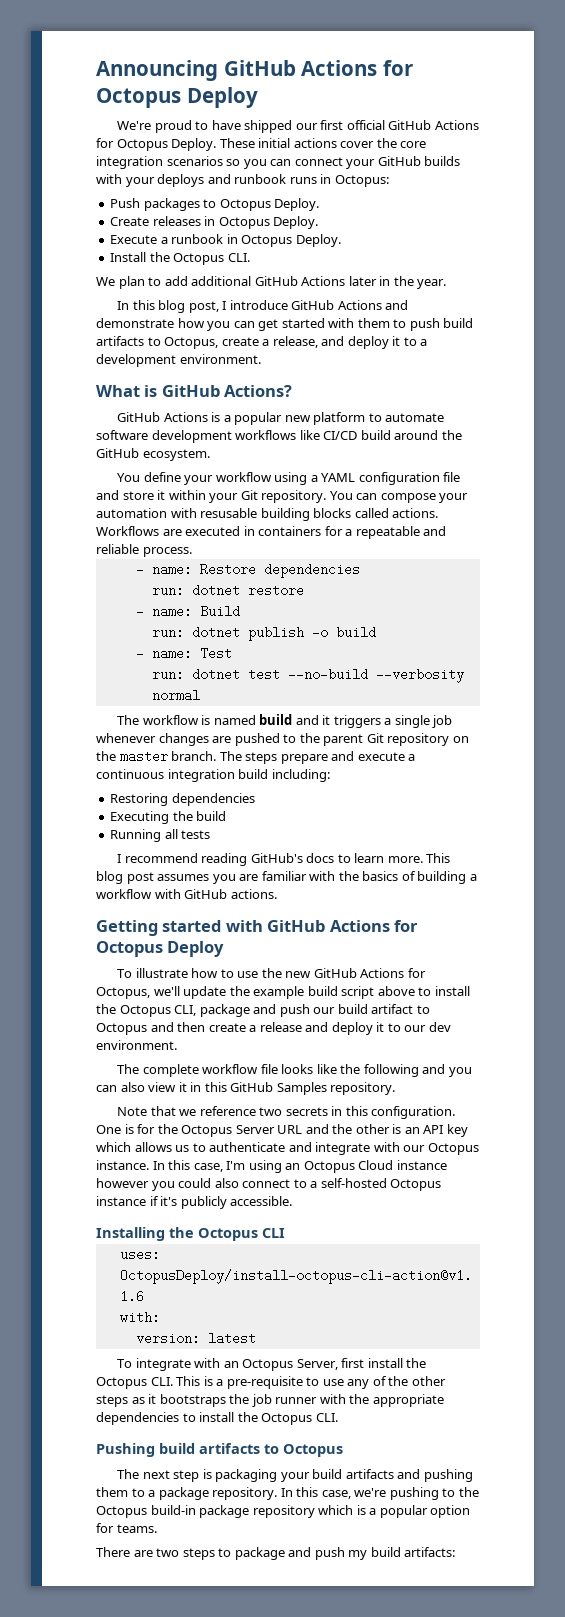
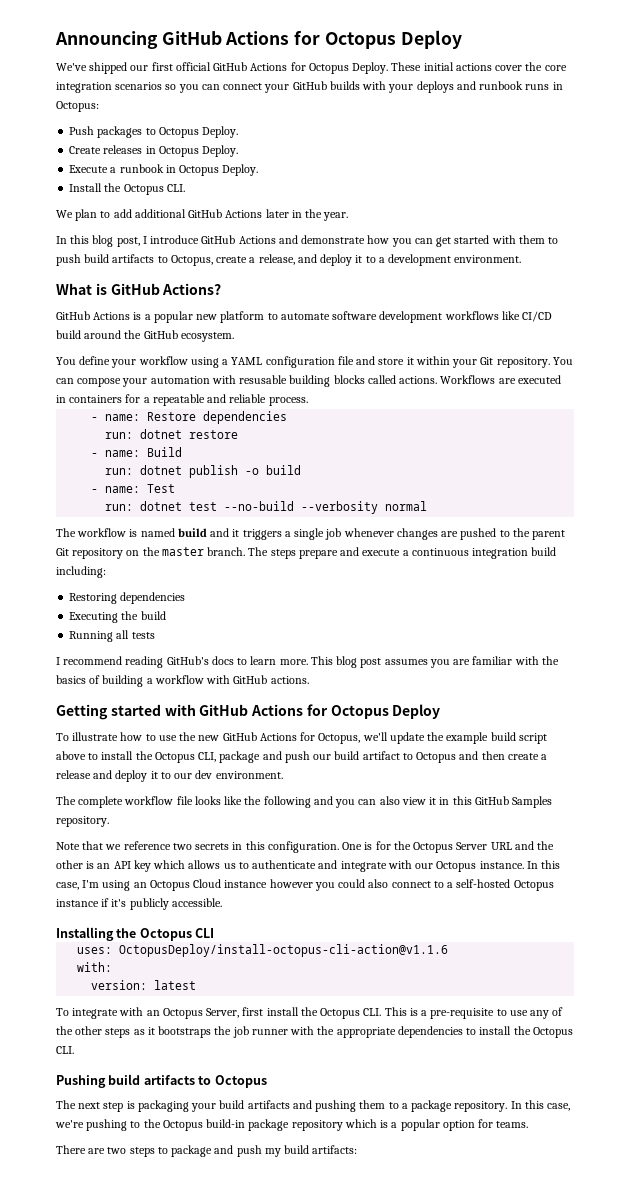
[117,120,241,133] We're proud to have -> [56,63,87,71] We've

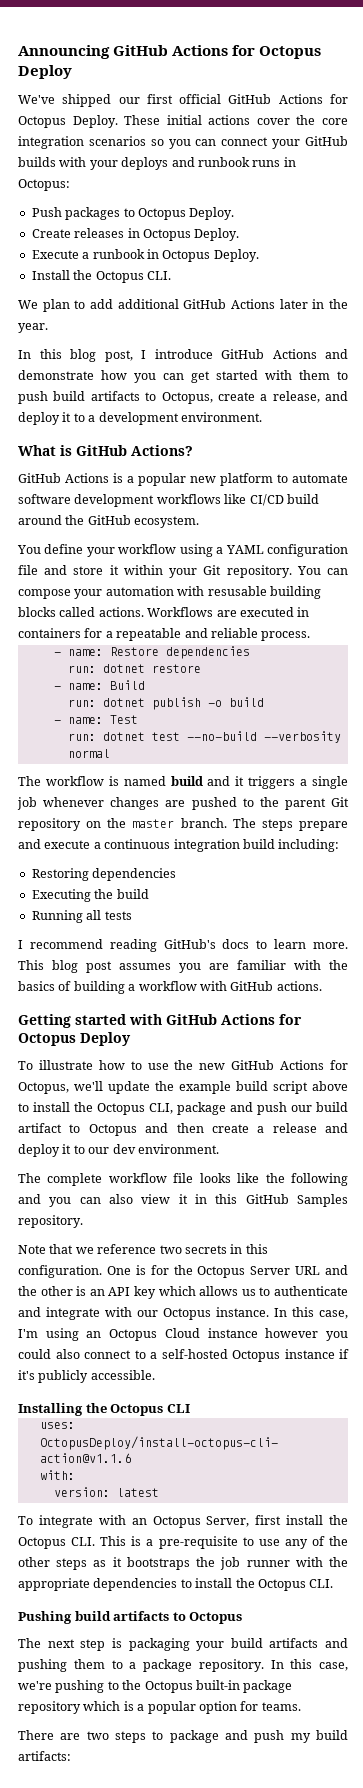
[206,1119,246,1128] build-in -> [195,1680,240,1690] built-in

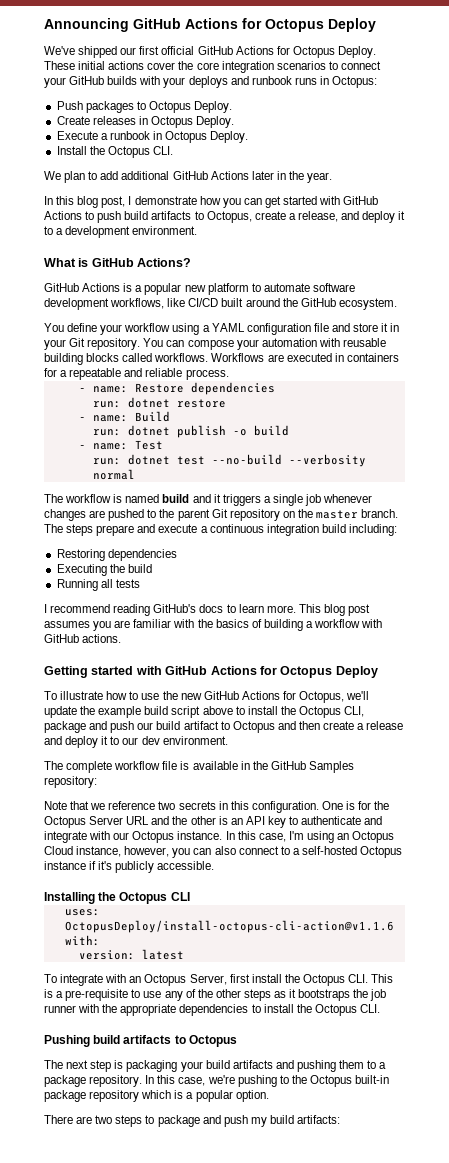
[150,139,217,149] so you can -> [328,61,338,70] to
[154,349,348,359] introduce GitHub Actions and -> (132, 200) none
[299,370,330,380] them -> [343,196,379,205] [44,211,82,220] GitHub Actions
[156,494,221,504] workflows -> [110,298,165,309] workflows,
[286,494,319,504] build -> [221,298,244,307] built
[123,565,163,575] within -> [390,323,400,332] in
[207,586,267,596] resusable -> [342,338,386,347] reusable
[98,607,144,617] actions. -> [154,353,209,362] workflows.
[199,1173,348,1186] [18,1194,238,1207] looks like the following and you can also view it in this -> [180,761,268,770] is available in the
[18,1215,83,1228] repository. -> [44,776,97,788] repository:
[158,1286,256,1296] which allows us -> (286, 822) none
[207,1328,349,1341] [18,1349,51,1359] instance however you could -> [76,846,212,858] instance, however, you can
[198,1701,301,1714] option for teams. -> [235,1090,269,1102] option.

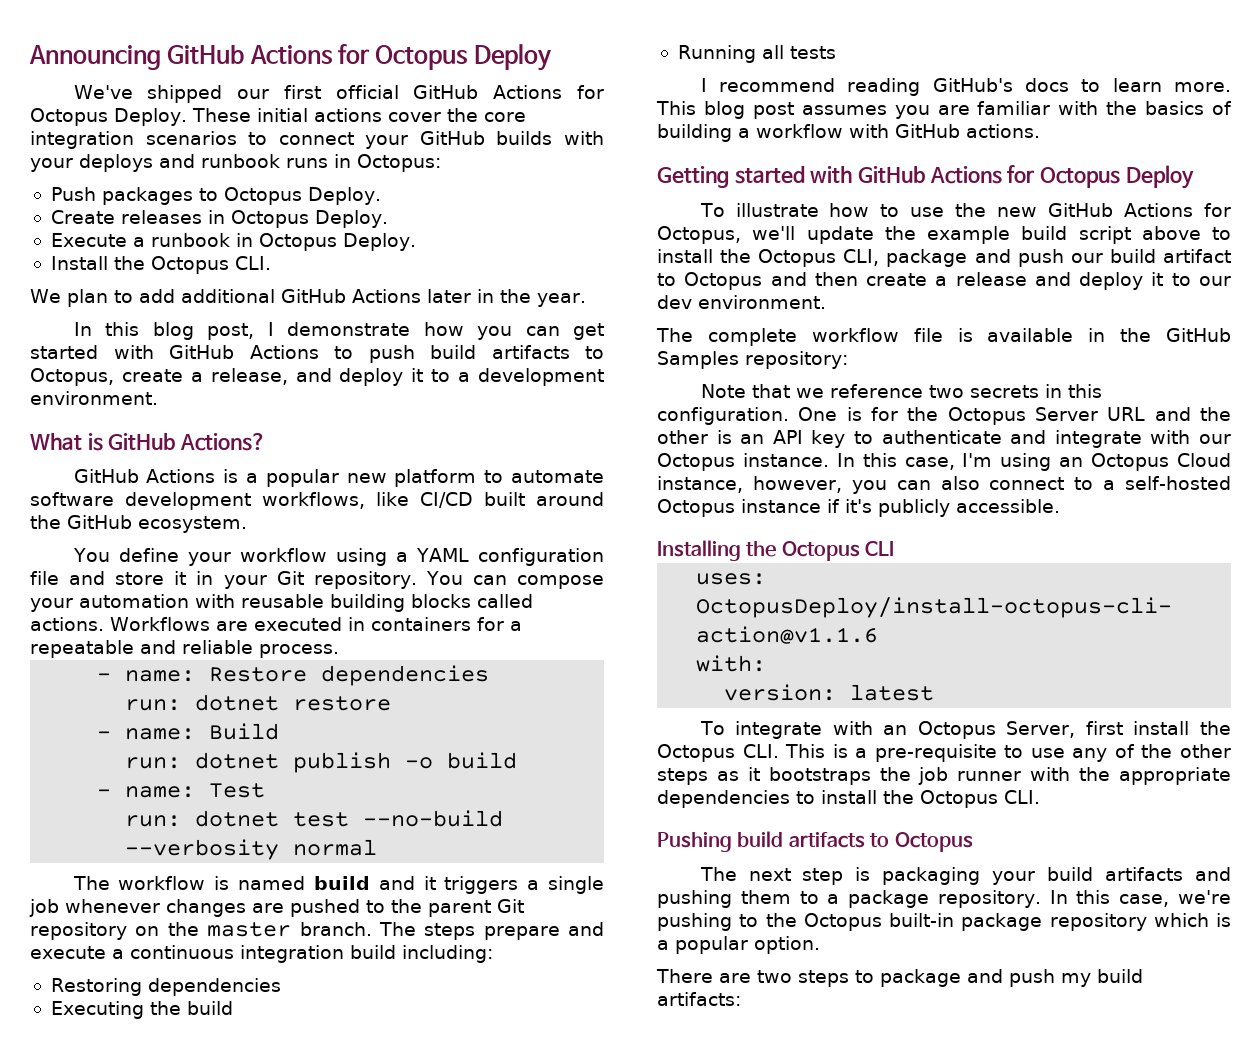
[154,353,209,362] workflows. -> [30,617,104,631] actions.

